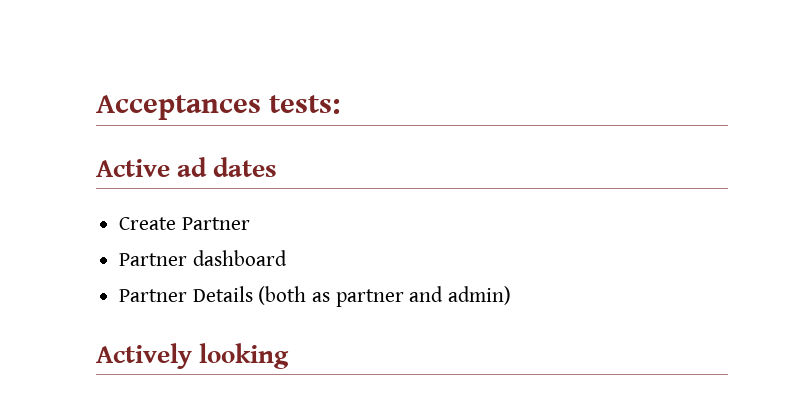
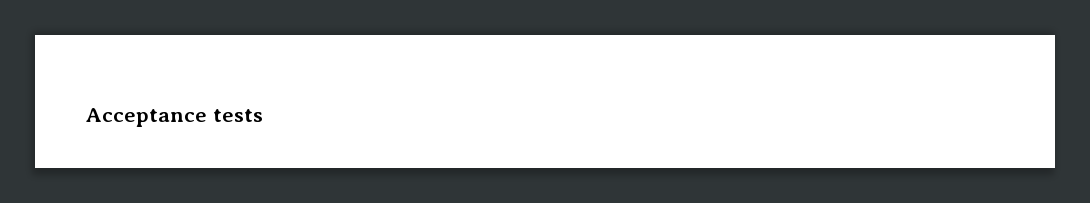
[96,95,340,120] [96,157,278,177] [119,217,250,230] [119,250,287,266] [119,286,512,307] [96,343,290,369] Acceptances tests: // Active ad dates // Create Partner // Partner dashboard // Partner Details (both as partner and admin) // Actively looking -> [86,108,263,127] Acceptance tests

